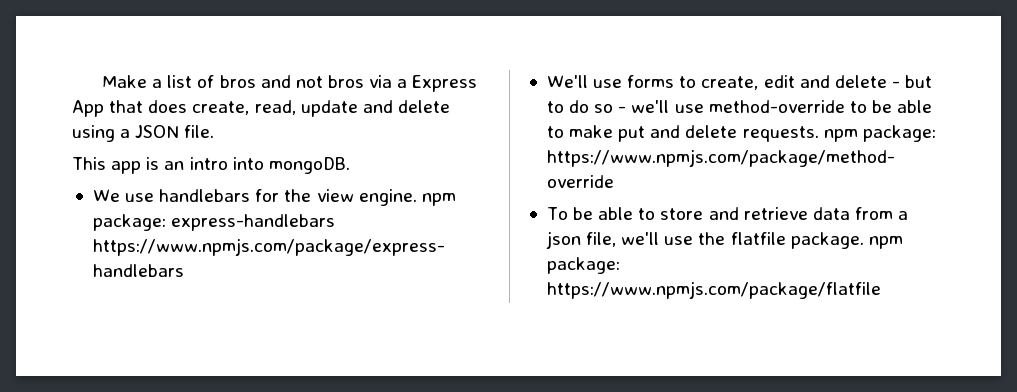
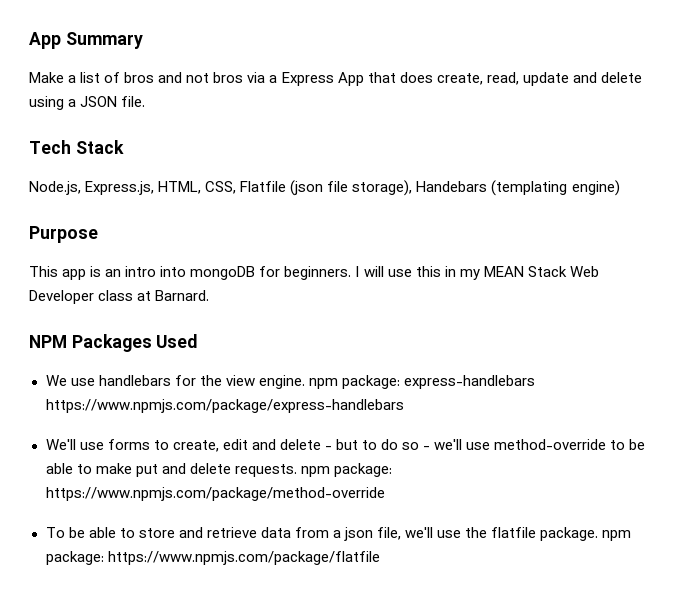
(101, 81) none -> [29,32,143,49] App Summary //
(215, 131) none -> [29,140,124,154] [29,180,620,196] [29,226,98,243] // Tech Stack // Node.js, Express.js, HTML, CSS, Flatfile (json file storage), Handebars (templating engine) // Purpose
[268,157,350,174] mongoDB. -> [190,266,599,280] [29,290,210,304] [29,334,198,352] mongoDB for beginners. I will use this in my MEAN Stack Web Developer class at Barnard. // NPM Packages Used

